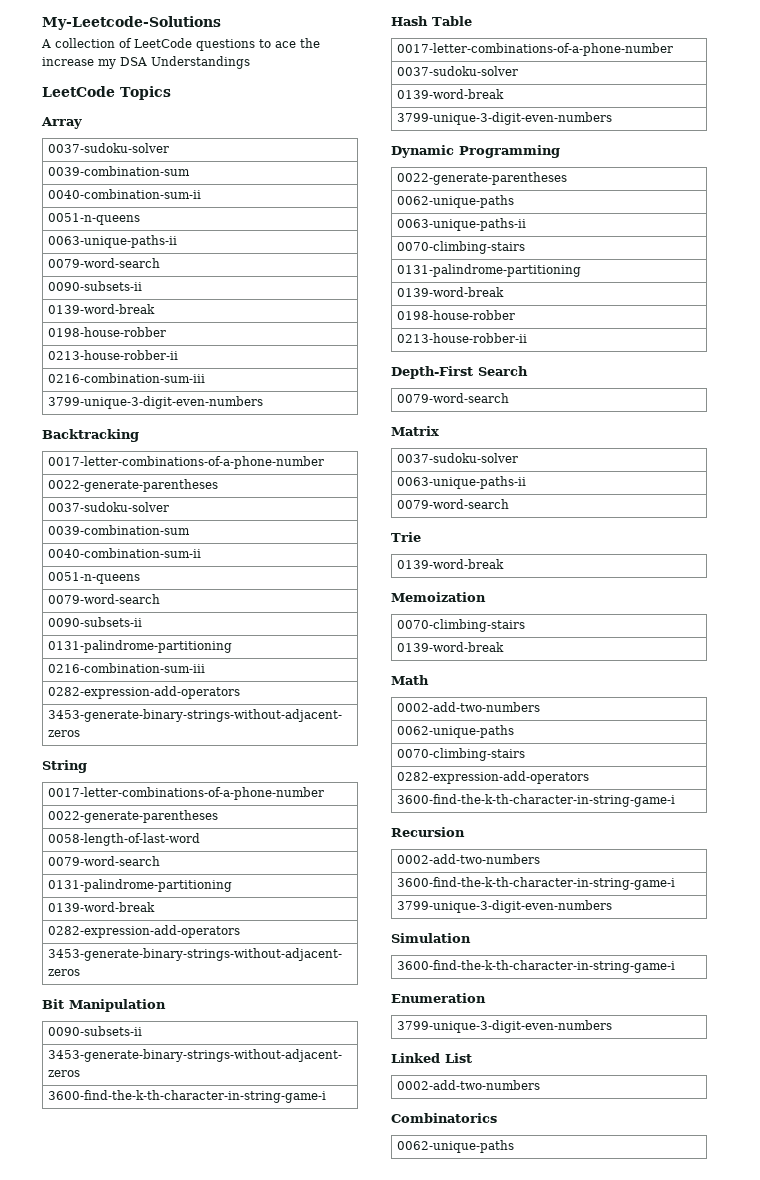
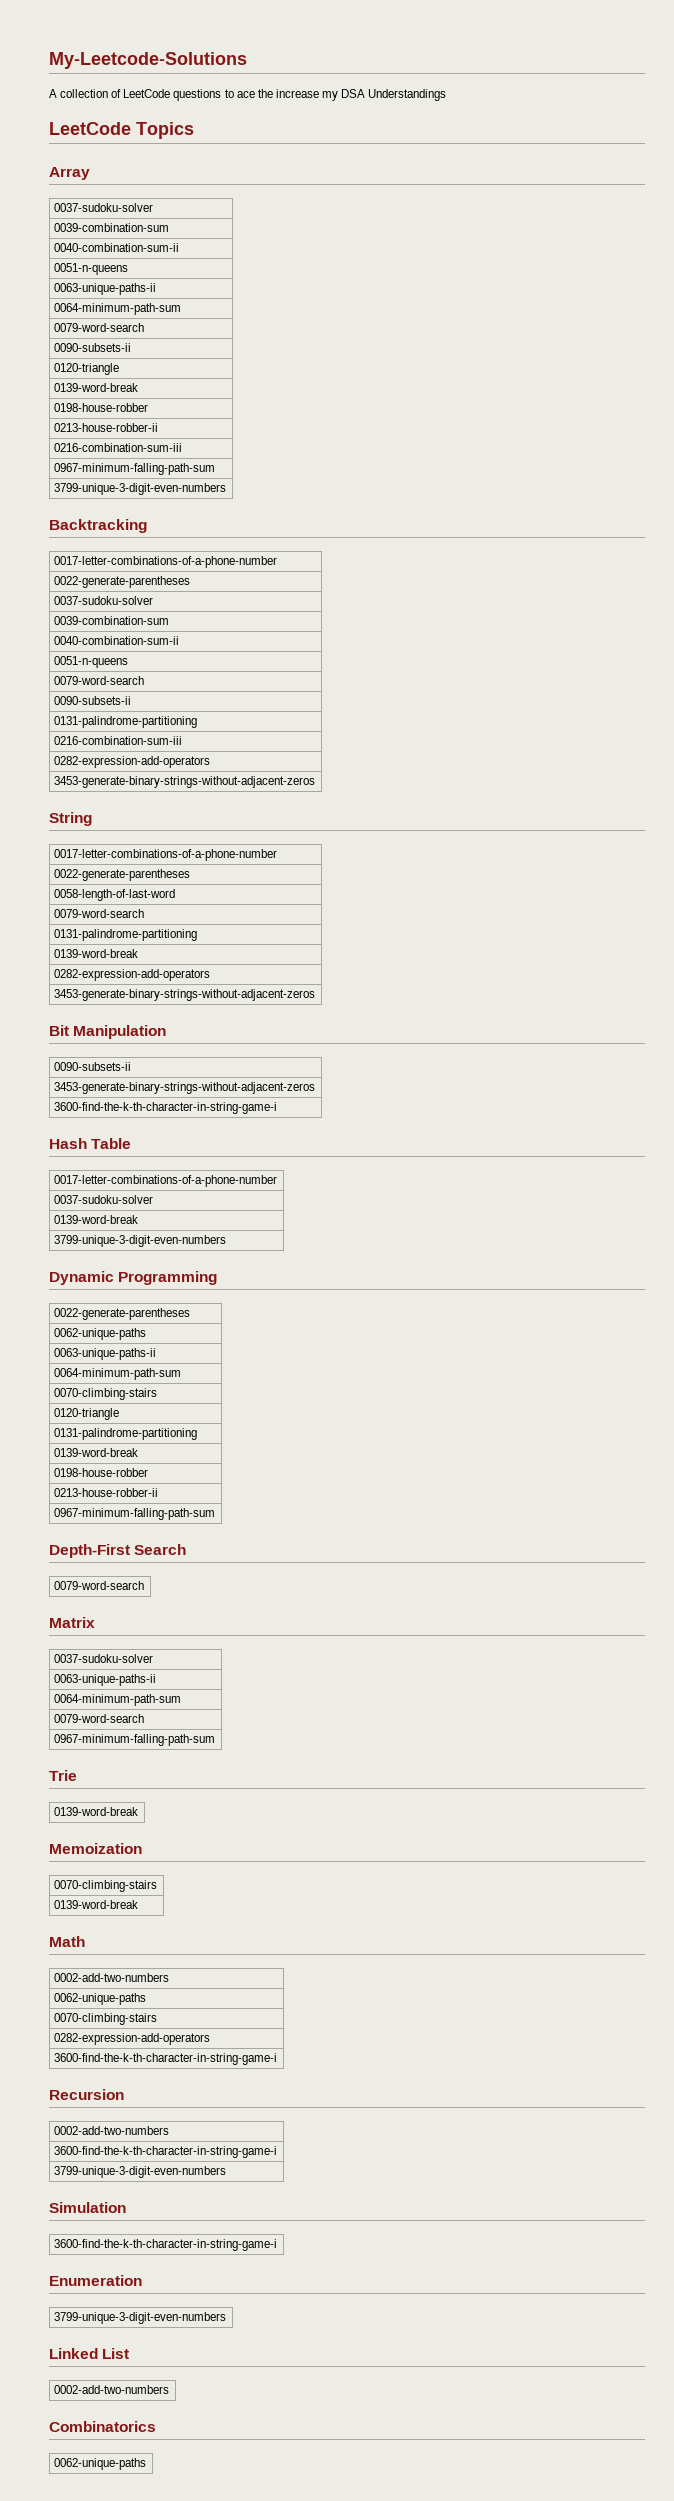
[47,258,160,268] [47,281,142,291] // 0079-word-search // 0090-subsets-ii -> [54,303,182,315] [54,323,145,332] [54,343,132,352] [54,363,120,375] // 0064-minimum-path-sum // 0079-word-search // 0090-subsets-ii // 0120-triangle
(205, 378) none -> [54,463,216,475] // 0967-minimum-falling-path-sum
[396,241,525,254] // 0070-climbing-stairs -> [54,1368,182,1380] [54,1388,158,1400] [54,1408,120,1420] // 0064-minimum-path-sum // 0070-climbing-stairs // 0120-triangle
(527, 338) none -> [54,1508,216,1520] // 0967-minimum-falling-path-sum
[396,499,509,509] // 0079-word-search -> [54,1694,182,1706] [54,1714,145,1723] [54,1734,216,1746] // 0064-minimum-path-sum // 0079-word-search // 0967-minimum-falling-path-sum

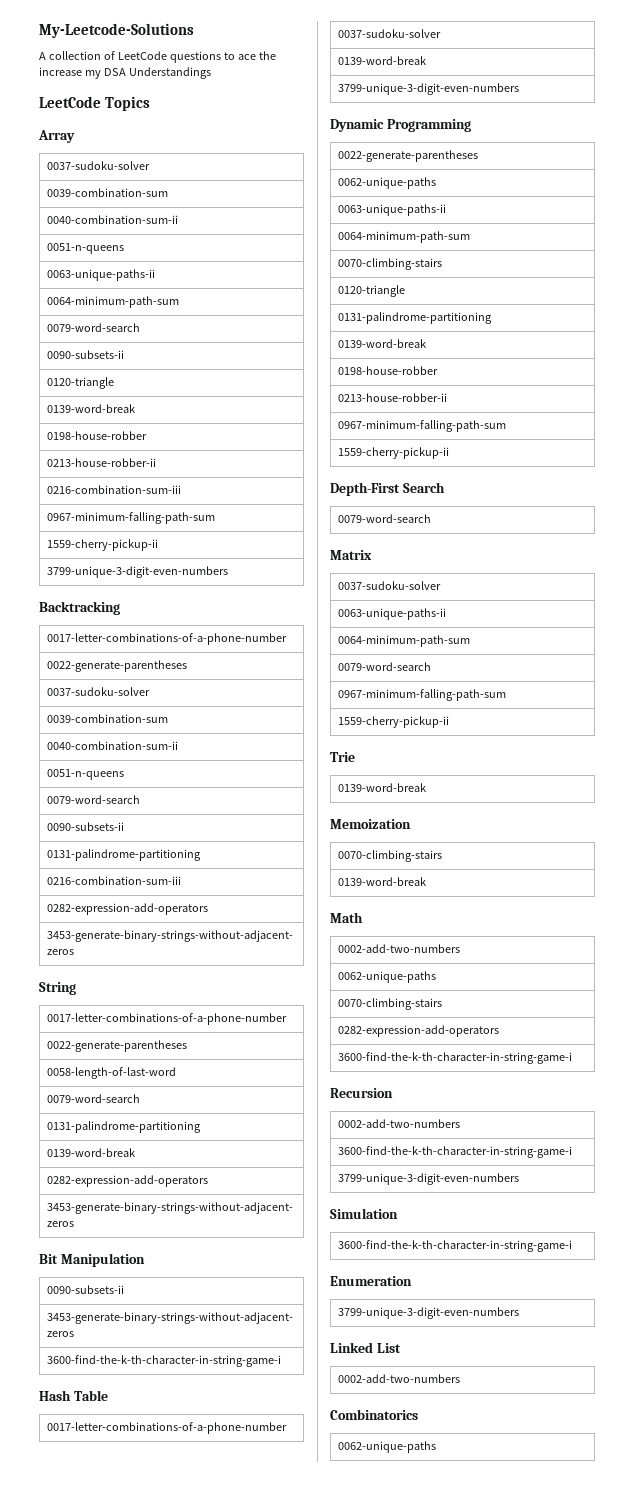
(216, 469) none -> [47,539,159,551] // 1559-cherry-pickup-ii
(216, 1514) none -> [338,447,450,459] // 1559-cherry-pickup-ii
(216, 1740) none -> [338,716,450,728] // 1559-cherry-pickup-ii

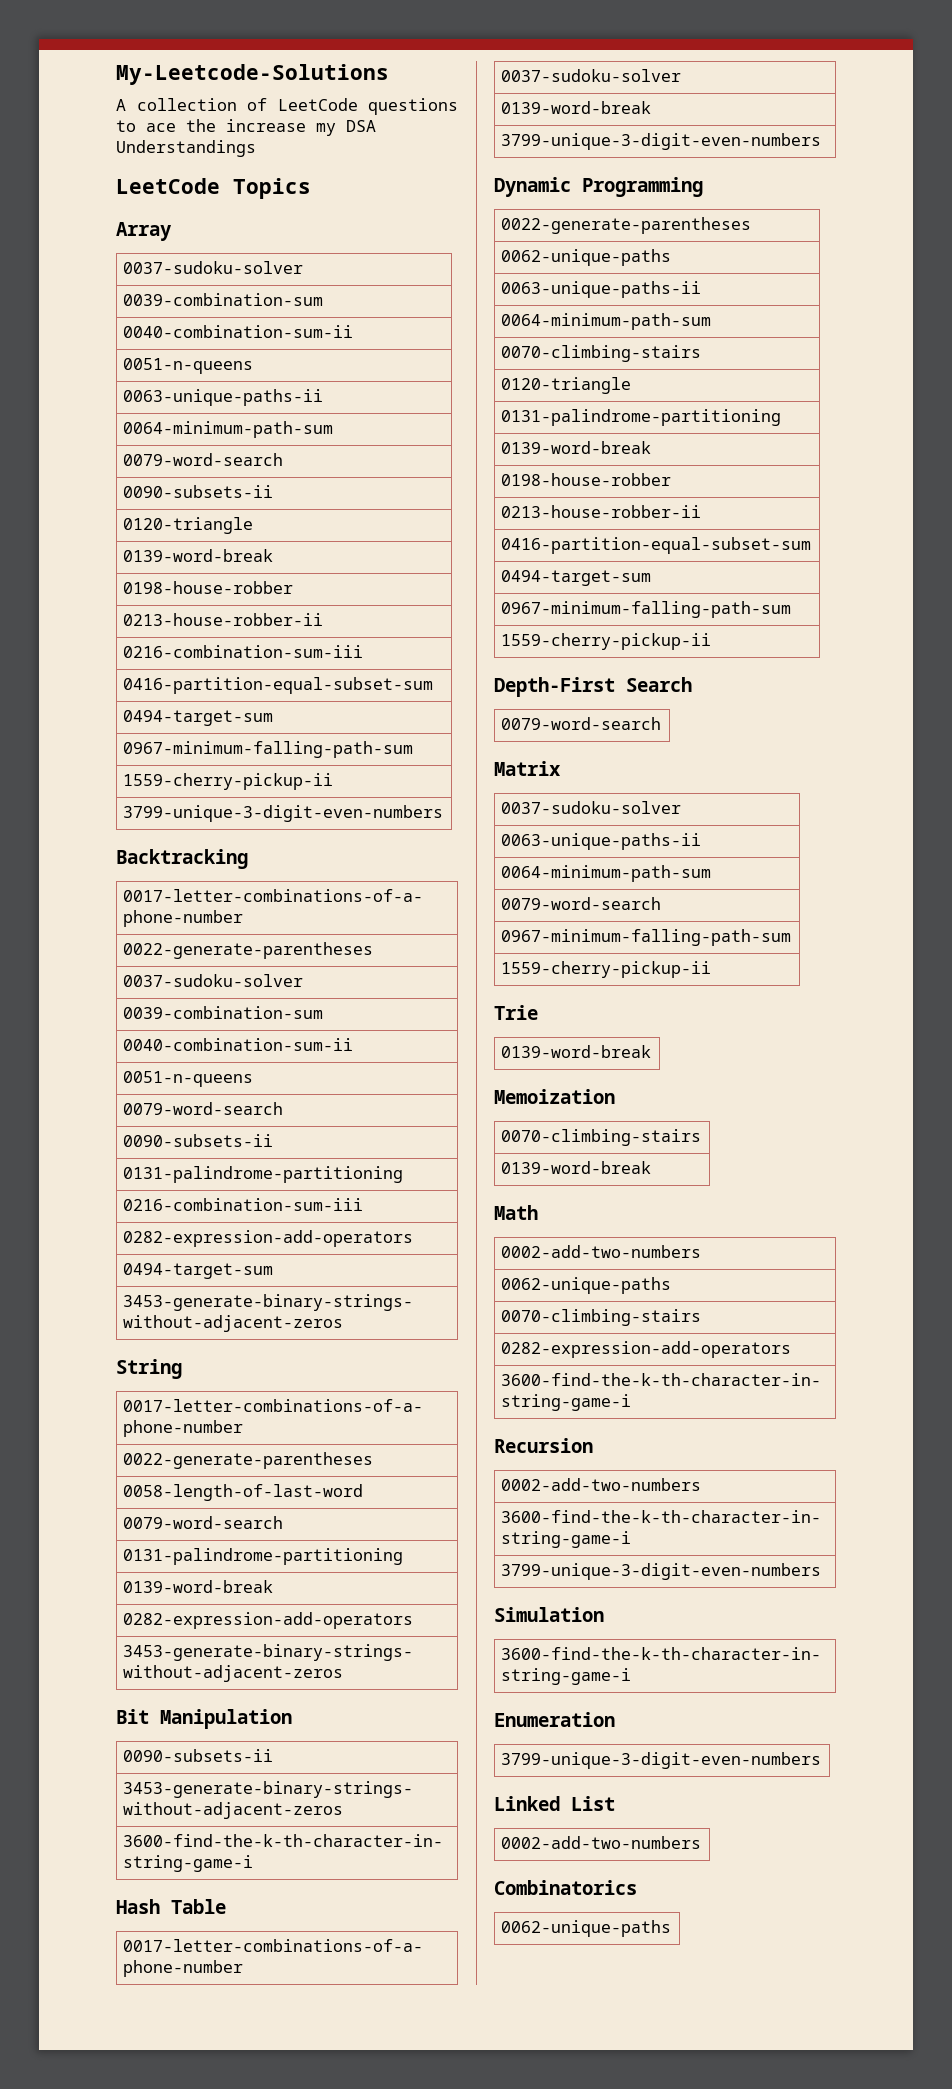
(182, 489) none -> [123,677,434,694] [123,710,274,726] // 0416-partition-equal-subset-sum // 0494-target-sum
(209, 909) none -> [123,1263,274,1279] // 0494-target-sum
(448, 397) none -> [501,537,812,554] [501,570,652,586] // 0416-partition-equal-subset-sum // 0494-target-sum

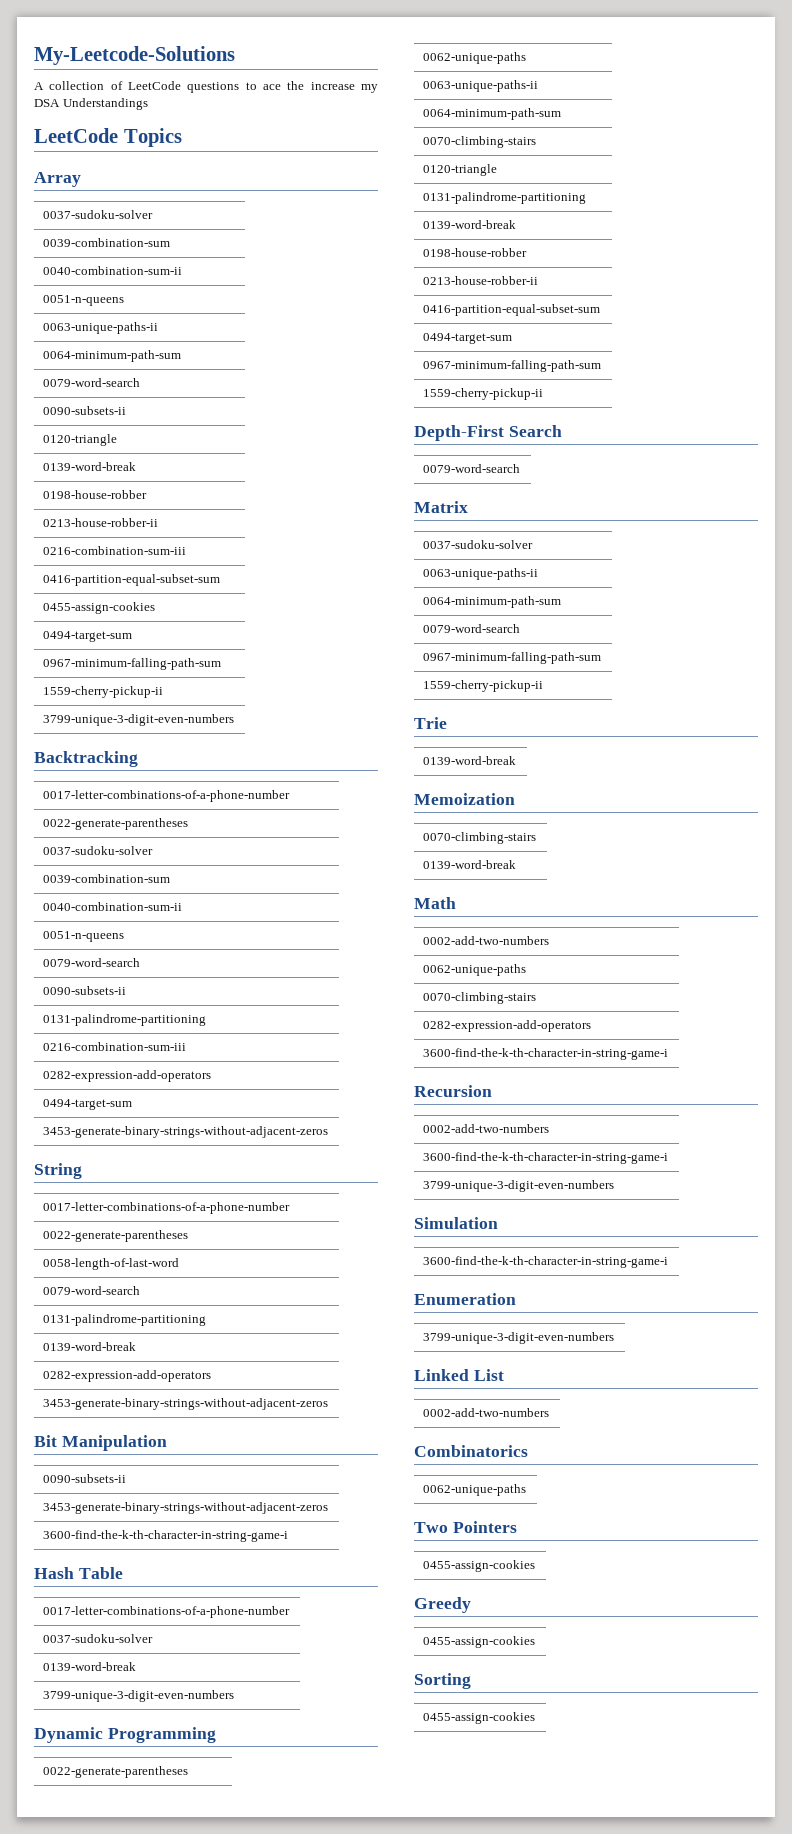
(434, 685) none -> [43,602,156,614] // 0455-assign-cookies
(672, 1928) none -> [414,1521,517,1533] [423,1560,536,1572] [414,1597,471,1613] [423,1636,536,1648] [414,1673,471,1689] [423,1712,536,1724] // Two Pointers // 0455-assign-cookies // Greedy // 0455-assign-cookies // Sorting // 0455-assign-cookies

